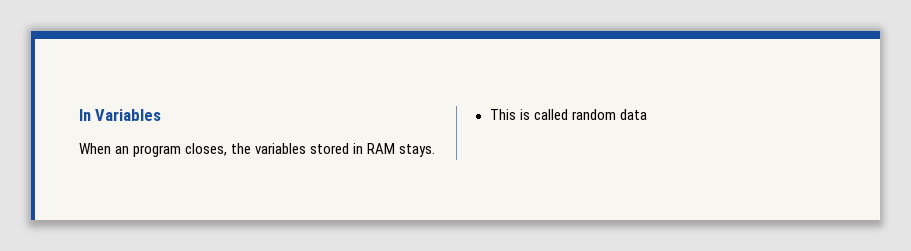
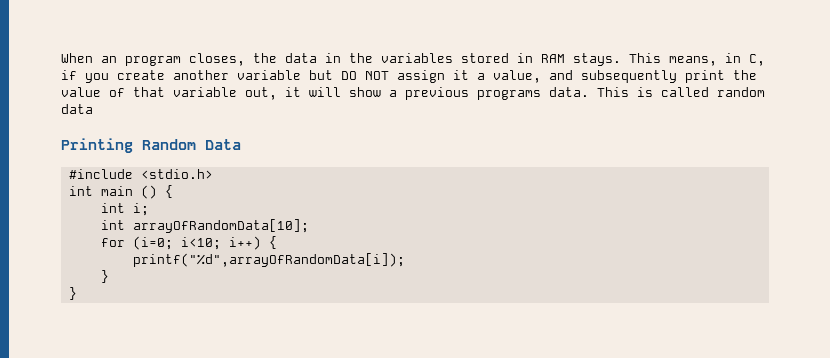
[79,109,162,121] In Variables // -> (61, 58) none
(252, 148) none -> [285,53,373,63] data in the
(436, 150) // -> [629,53,765,66] [61,70,757,83] [61,87,589,100] This means, in C, if you create another variable but DO NOT assign it a value, and subsequently print the value of that variable out, it will show a previous programs data.
(647, 114) none -> [61,138,241,153] [68,169,213,179] [68,185,173,199] [100,203,149,216] [100,219,309,233] [100,236,277,250] [132,253,405,267] [100,270,109,283] [68,287,77,300] // Printing Random Data // #include <stdio.h> // int main () { // int i; // int arrayOfRandomData[10]; // for (i=0; i<10; i++) { // printf("%d",arrayOfRandomData[i]); // } // }

